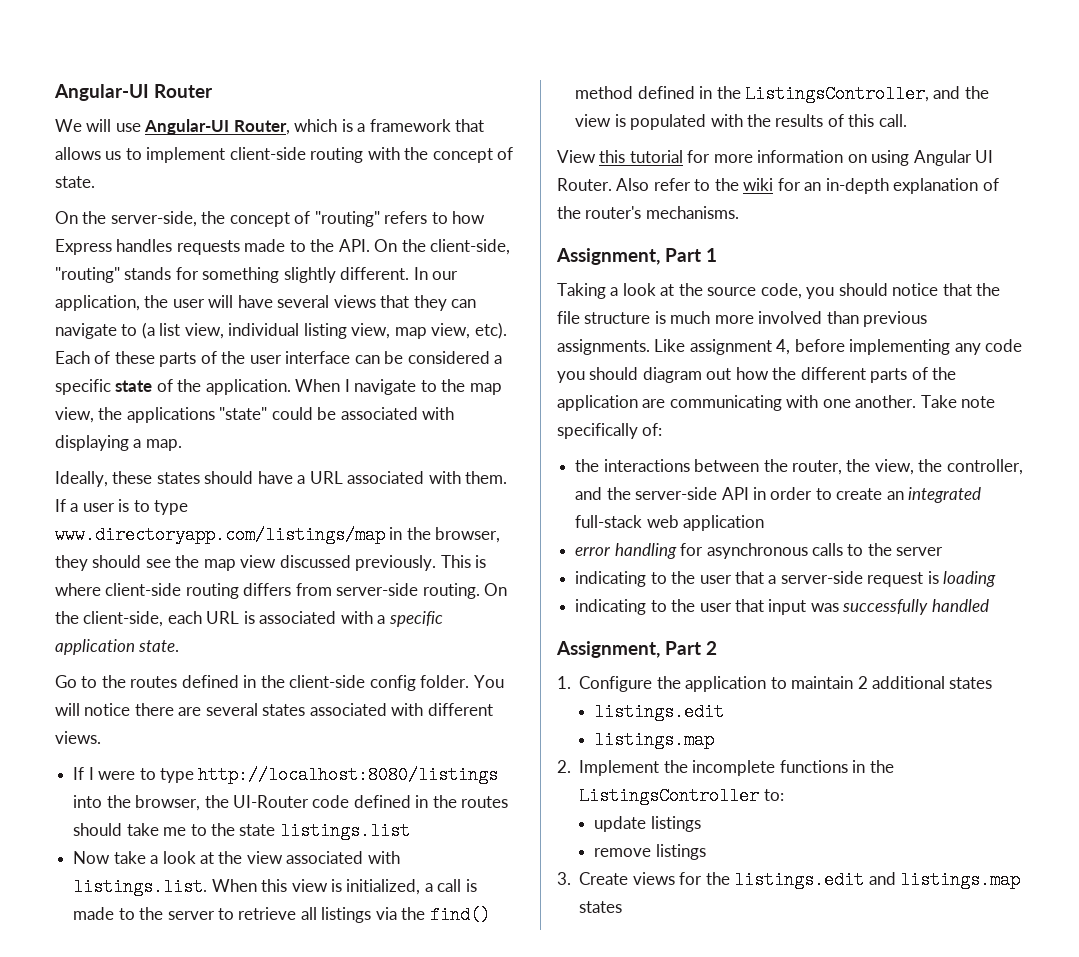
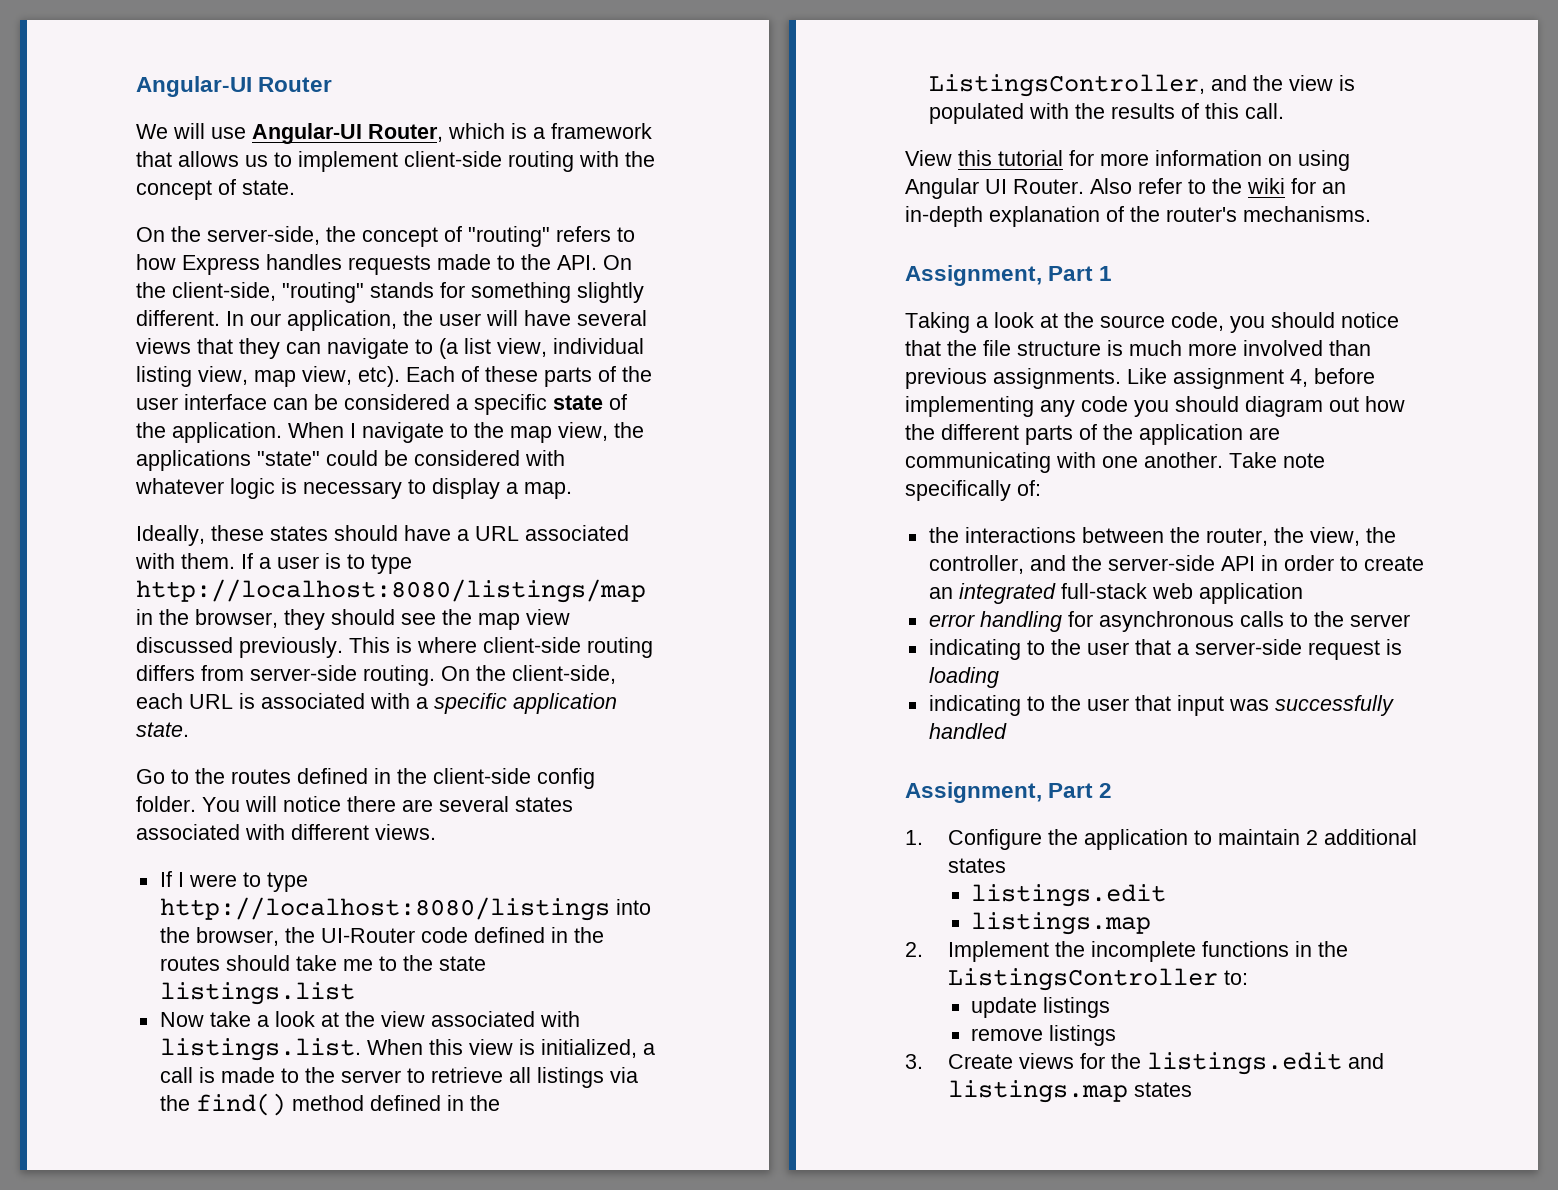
[340,407,455,420] [55,435,129,451] associated with displaying -> [414,450,565,466] [135,478,500,499] considered with whatever logic is necessary to display
[55,526,385,544] www.directoryapp.com/listings/map -> [136,579,646,603] http://localhost:8080/listings/map

